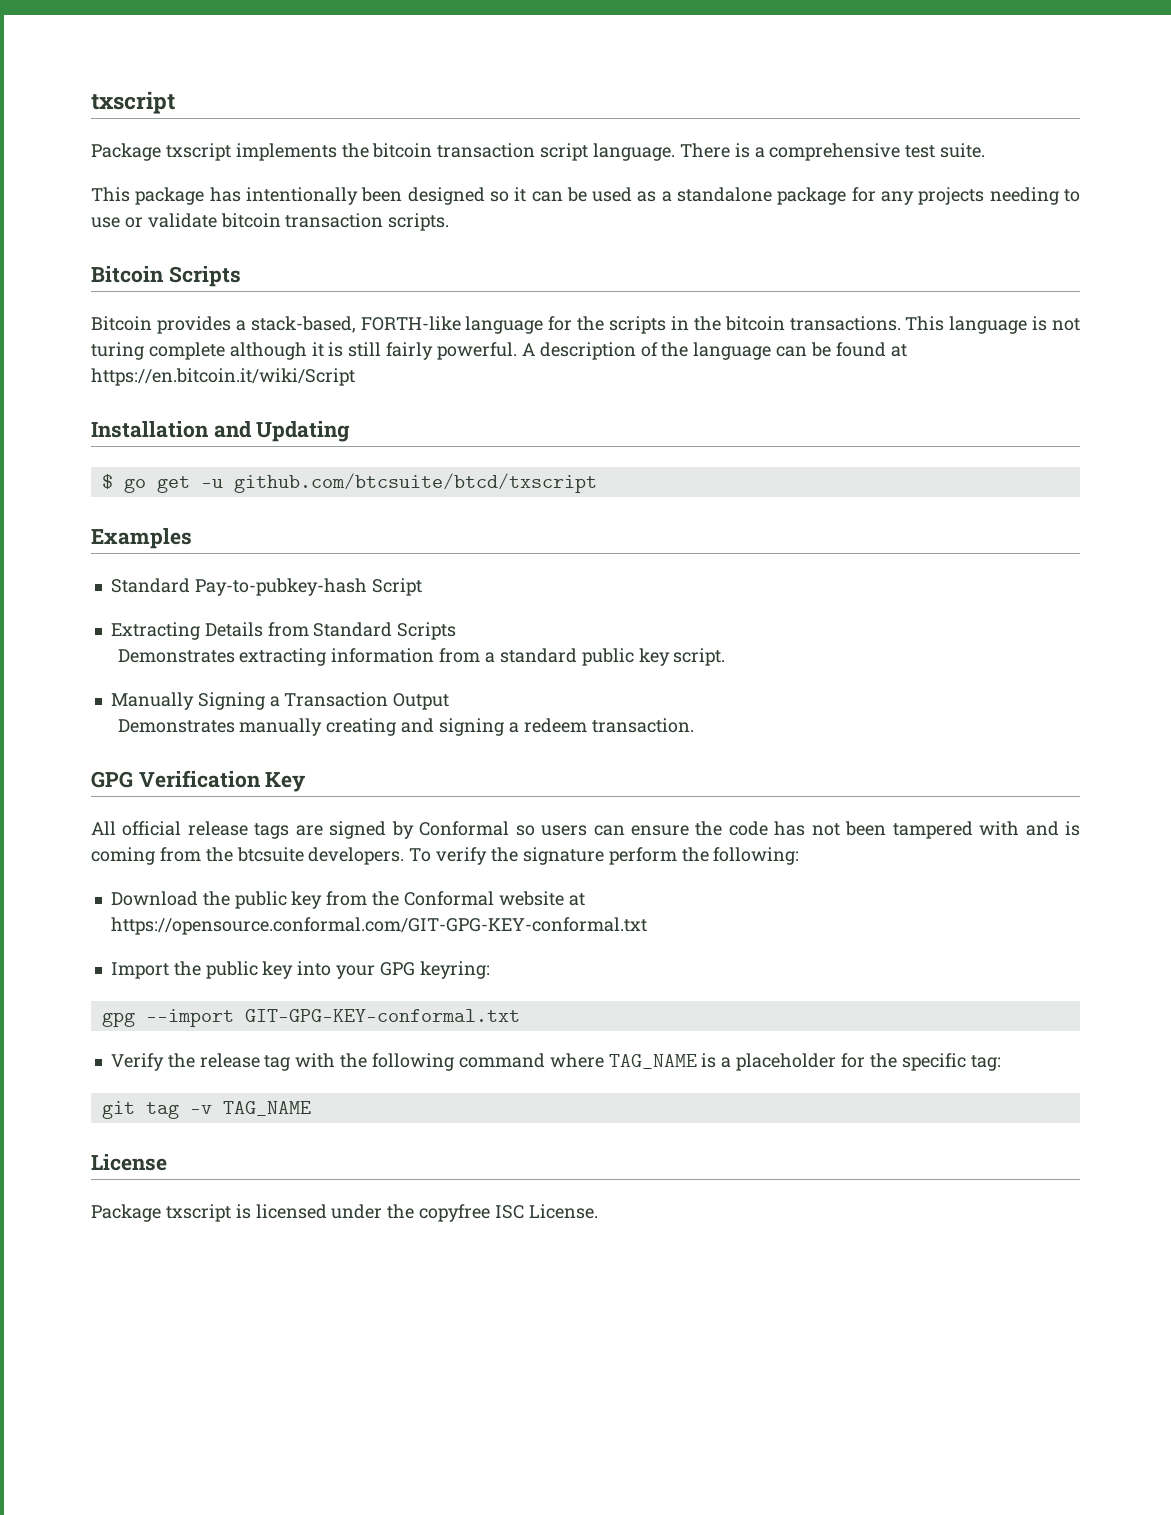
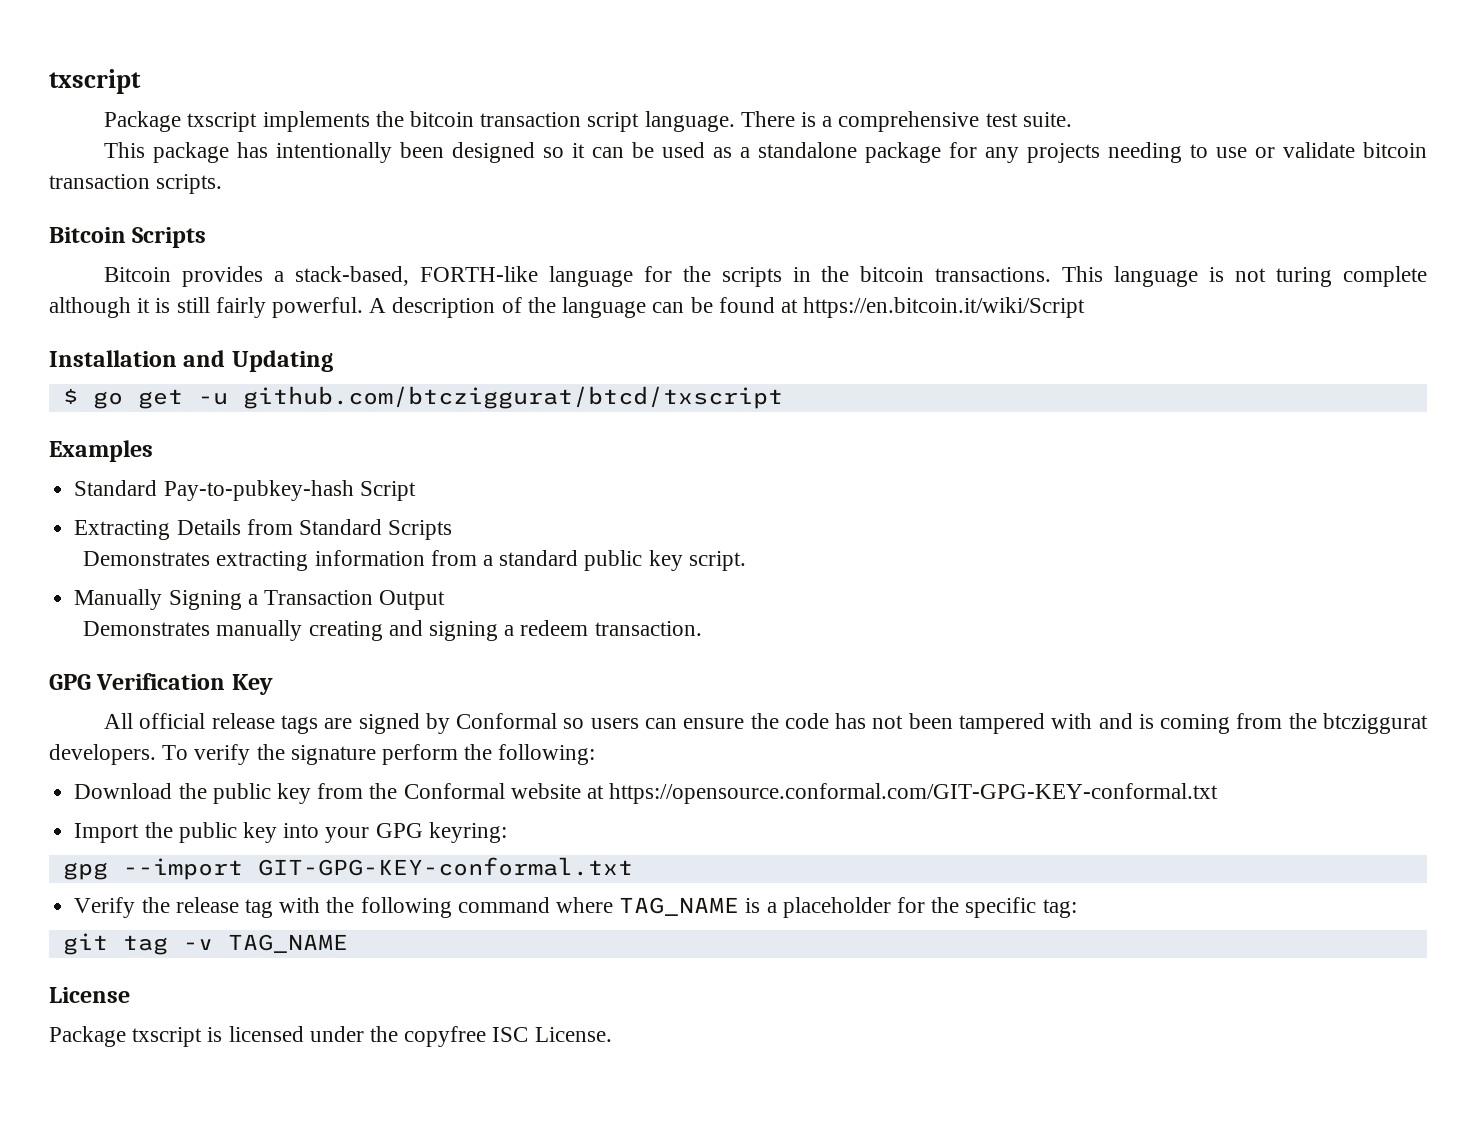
[233,473,597,493] github.com/btcsuite/btcd/txscript -> [242,386,783,409] github.com/btcziggurat/btcd/txscript
[236,847,304,862] btcsuite -> [1323,713,1428,734] btcziggurat

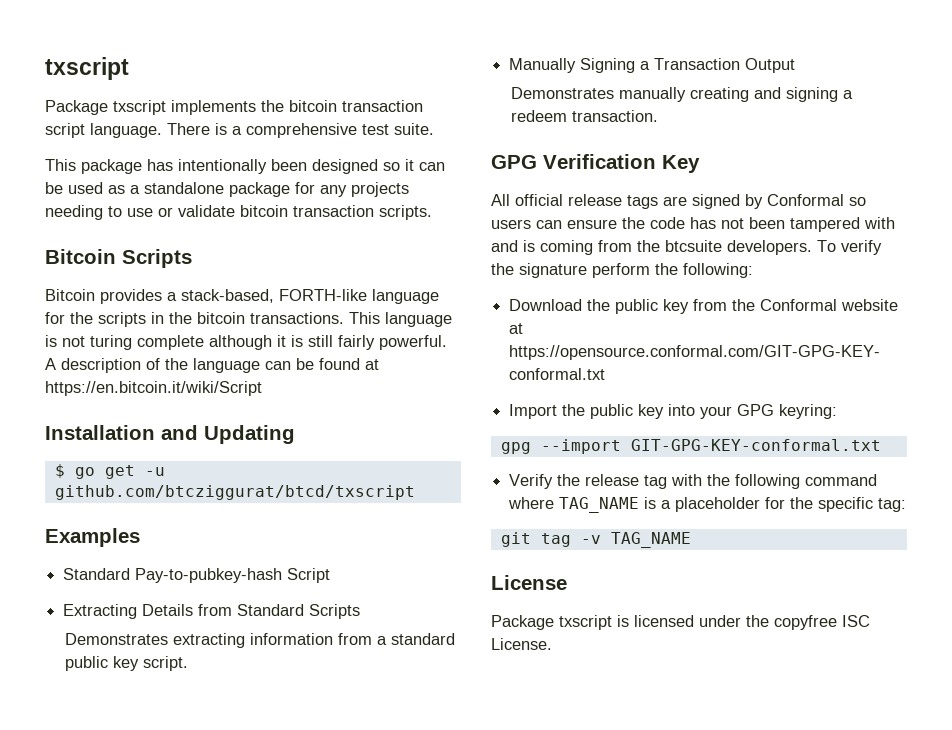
[1323,713,1428,734] btcziggurat -> [665,240,722,252] btcsuite

